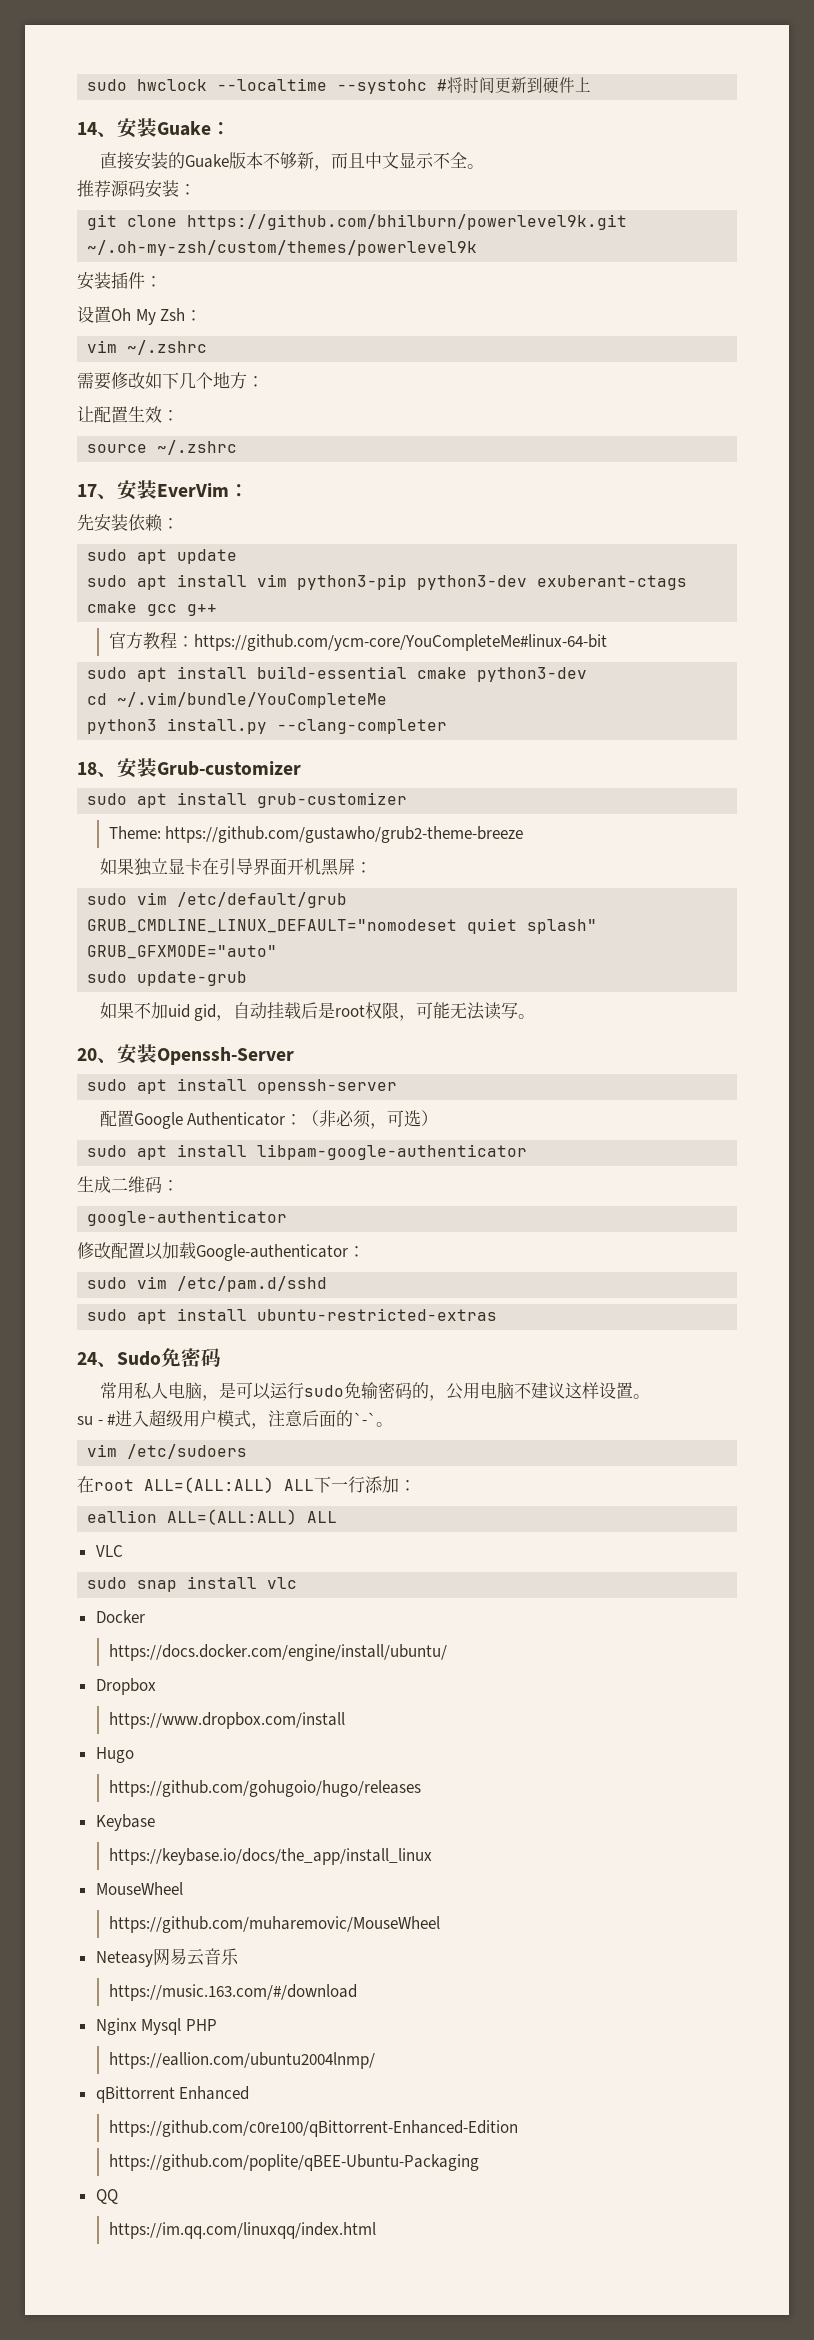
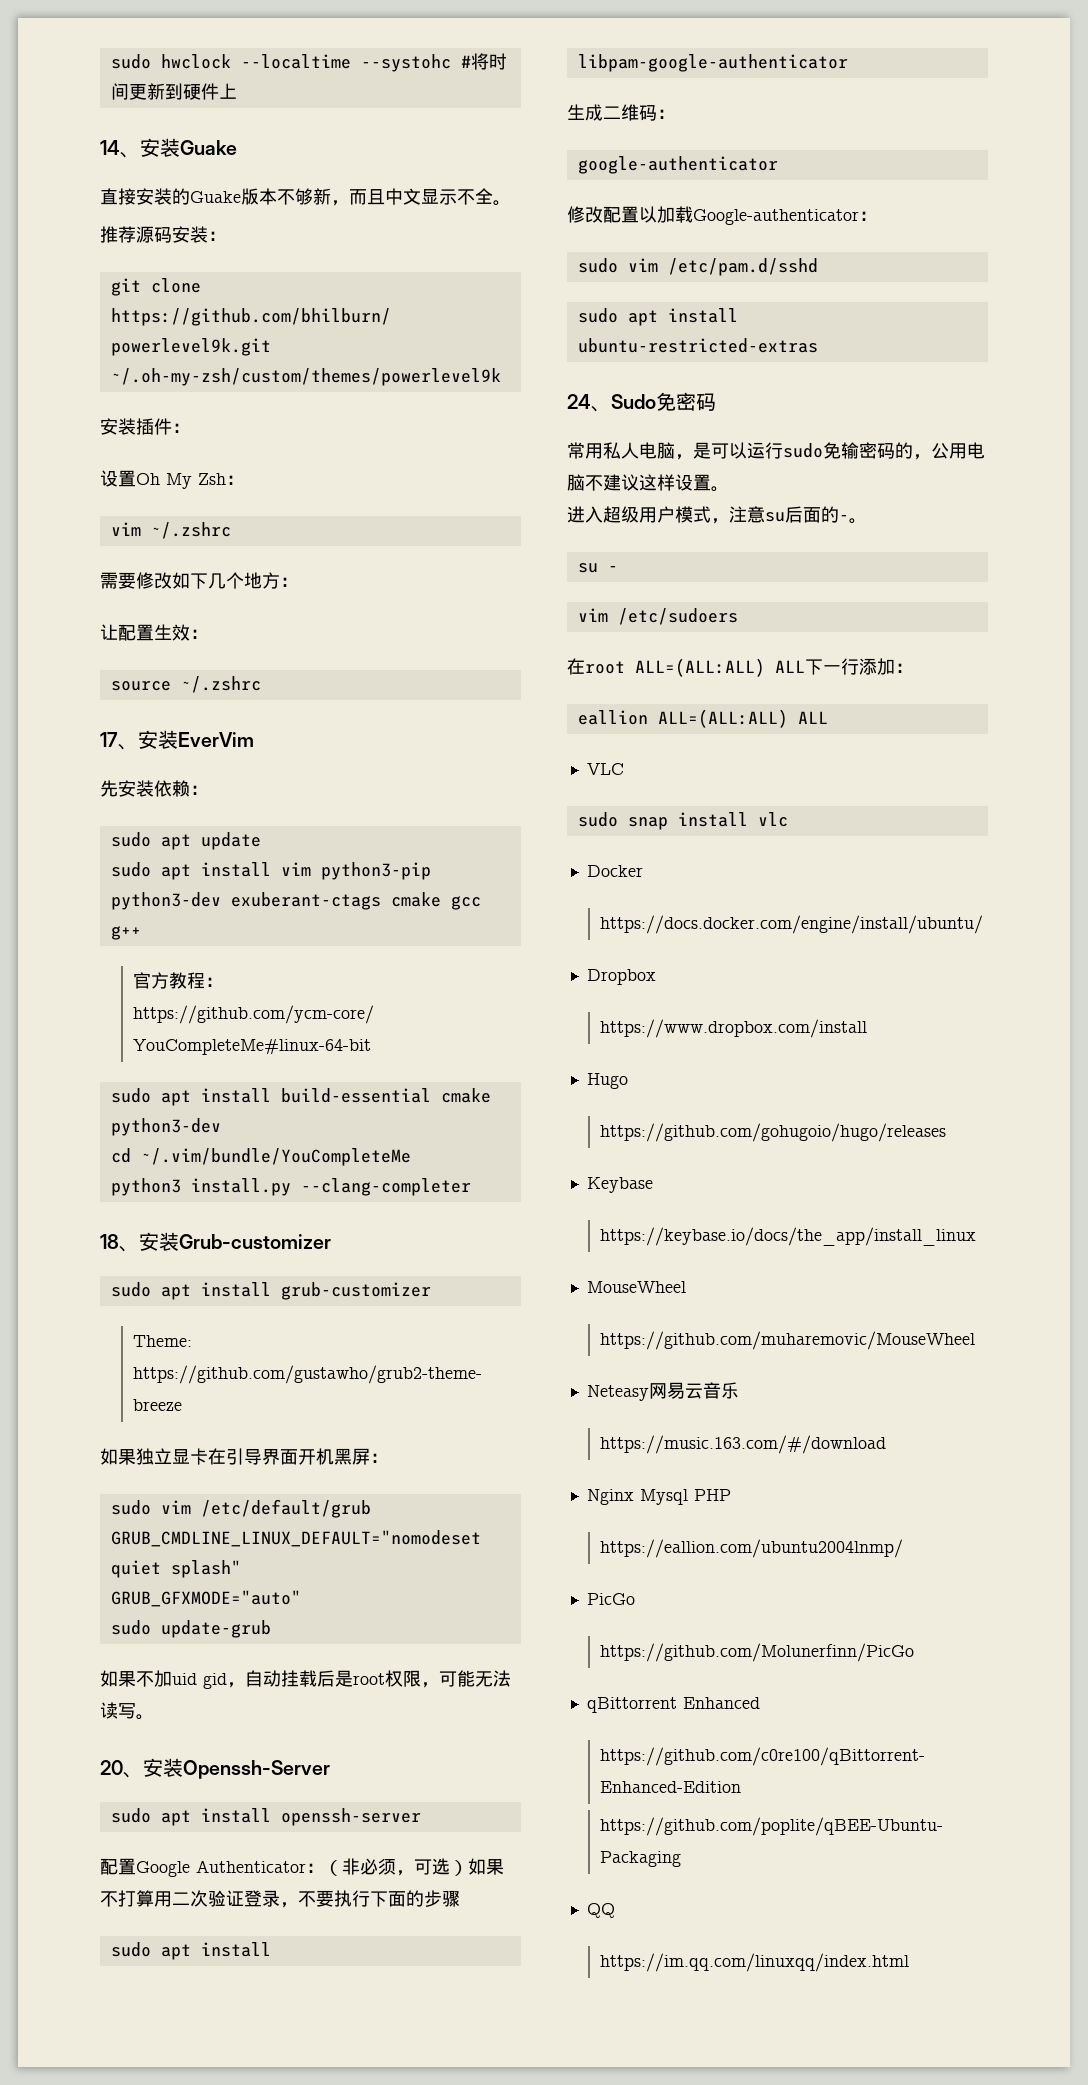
[211,122,231,135] ： -> (237, 147) none
[229,484,249,497] ： -> (254, 739) none
(439, 1118) none -> [468,1858,504,1875] [100,1890,460,1908] 如果不打算用二次验证登录，不要执行下面的步骤
[77,1414,116,1425] su - # -> (729, 489) none
[302,1410,394,1427] 后面的`-`。 -> [765,506,867,524] [577,563,618,573] su后面的-。 // su -
(375, 2060) none -> [586,1593,635,1605] [600,1643,915,1662] // PicGo // https://github.com/Molunerfinn/PicGo

